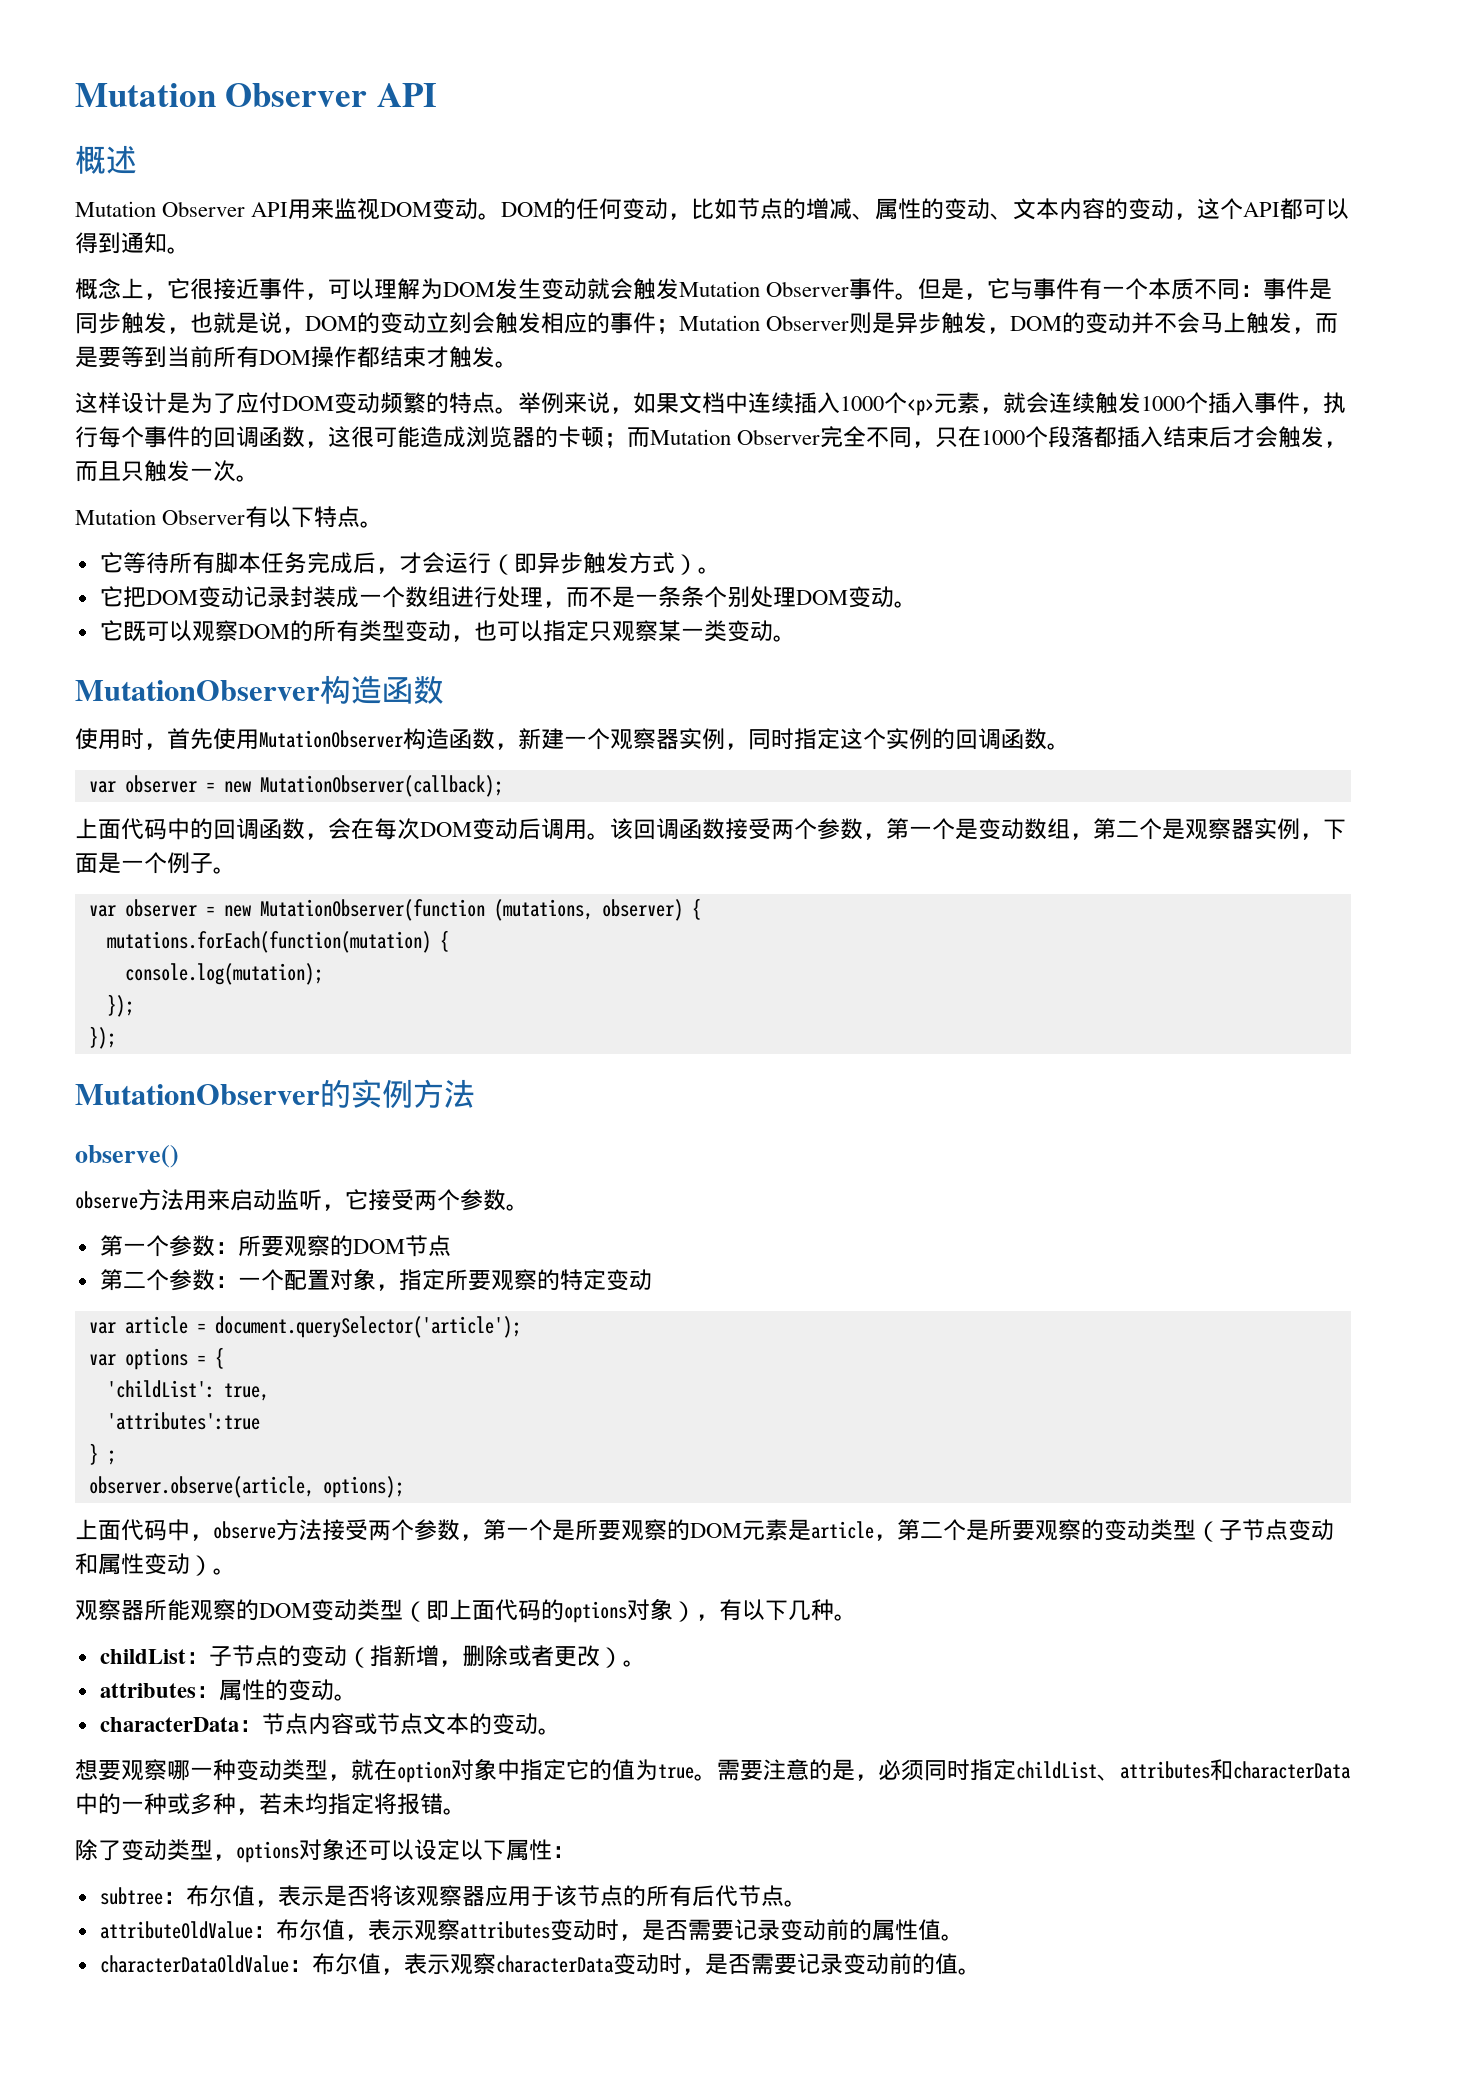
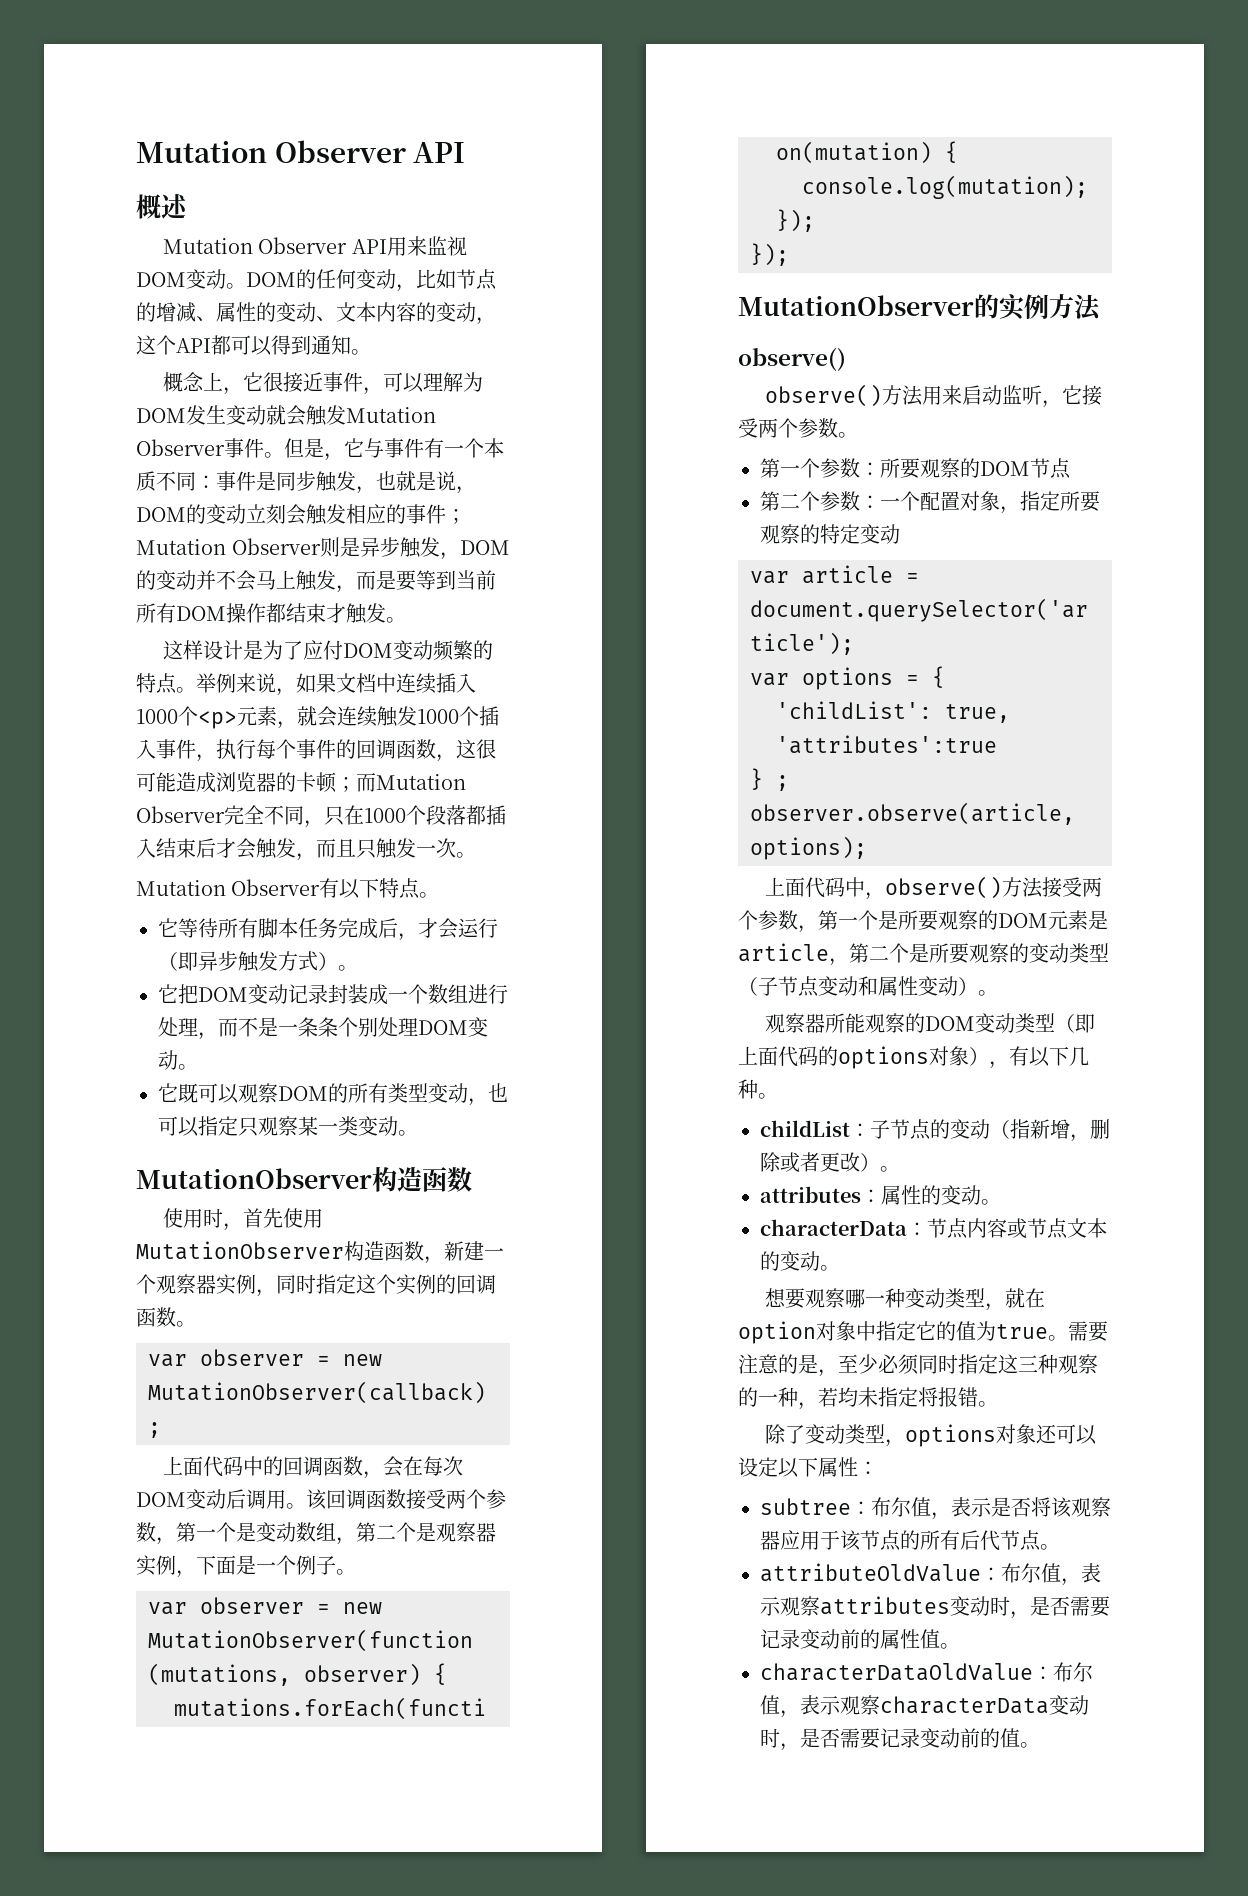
[75,1191,138,1209] observe -> [764,384,882,407] observe()
[213,1521,276,1539] observe -> [884,876,1002,899] observe()
(878, 1777) none -> [838,1354,878,1374] 至少
[1016,1759,1351,1781] [75,1793,328,1815] childList、attributes和characterData中的一种或多种，若未均 -> [998,1354,1098,1374] [738,1387,878,1410] 这三种观察的一种，若均未

